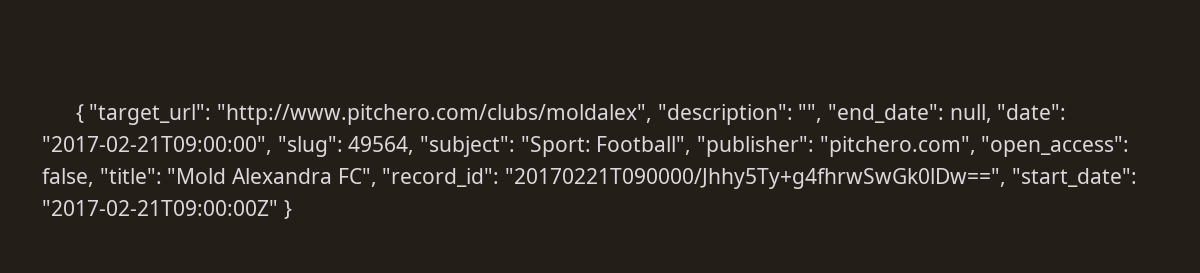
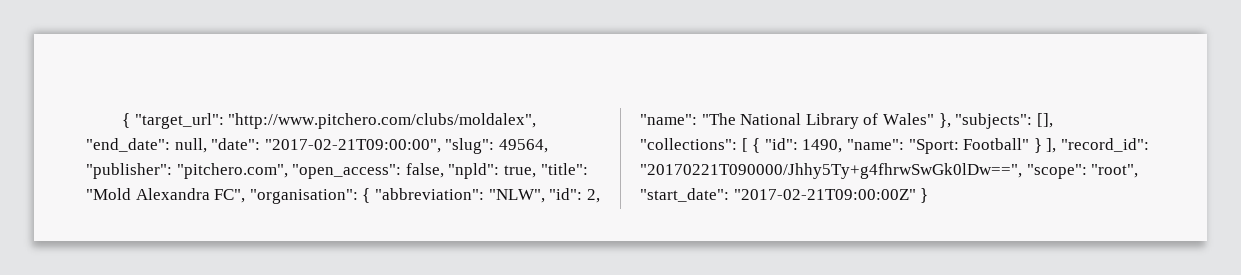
[657,104,823,125] "description": "", -> (537, 121) none
[420,136,692,157] "subject": "Sport: Football", -> (548, 146) none
(94, 177) none -> [448,163,536,179] "npld": true,
[382,168,1007,189] "record_id": "20170221T090000/Jhhy5Ty+g4fhrwSwGk0lDw==", -> [249,188,600,204] [640,113,1053,129] [640,138,1149,154] [640,163,1139,179] "organisation": { "abbreviation": "NLW", "id": 2, "name": "The National Library of Wales" }, "subjects": [], "collections": [ { "id": 1490, "name": "Sport: Football" } ], "record_id": "20170221T090000/Jhhy5Ty+g4fhrwSwGk0lDw==", "scope": "root",

